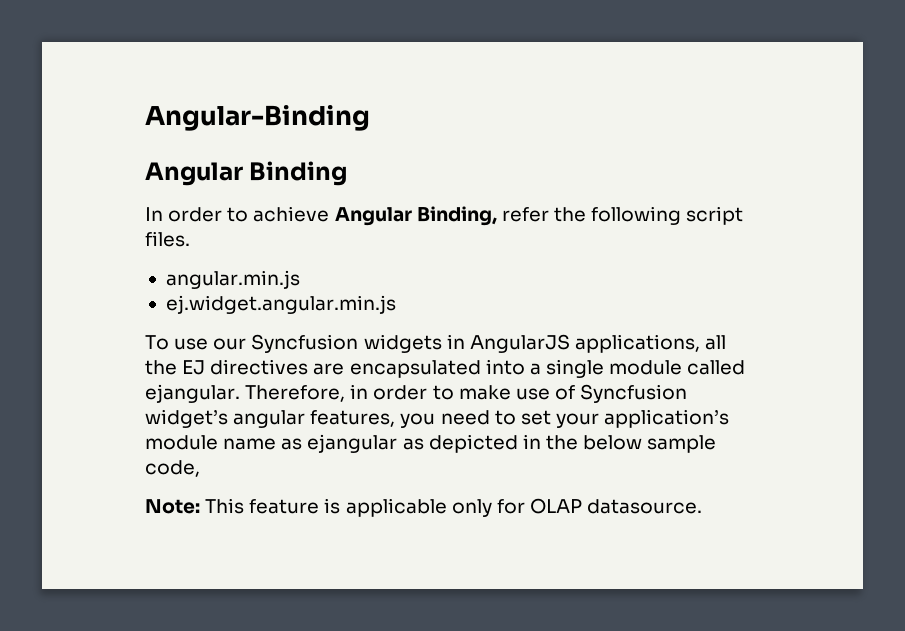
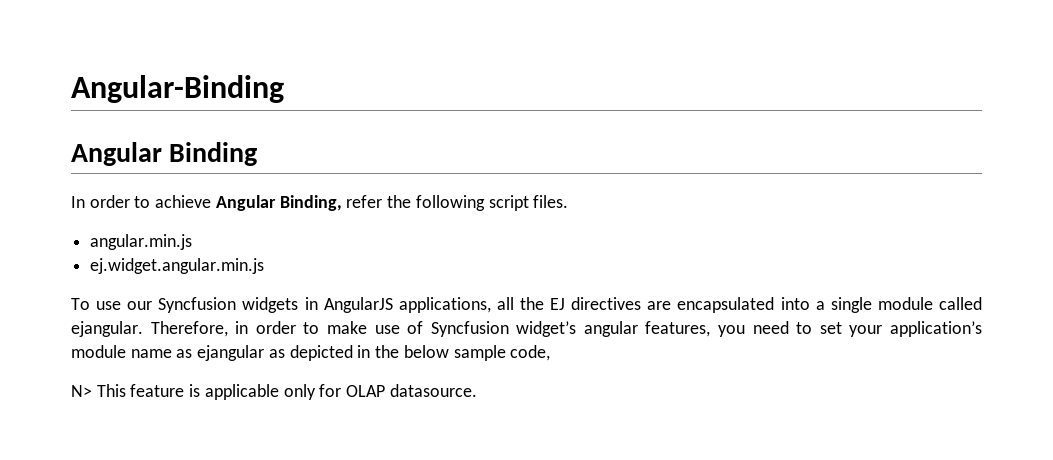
[145,499,200,514] Note: -> [71,385,92,397] N>

